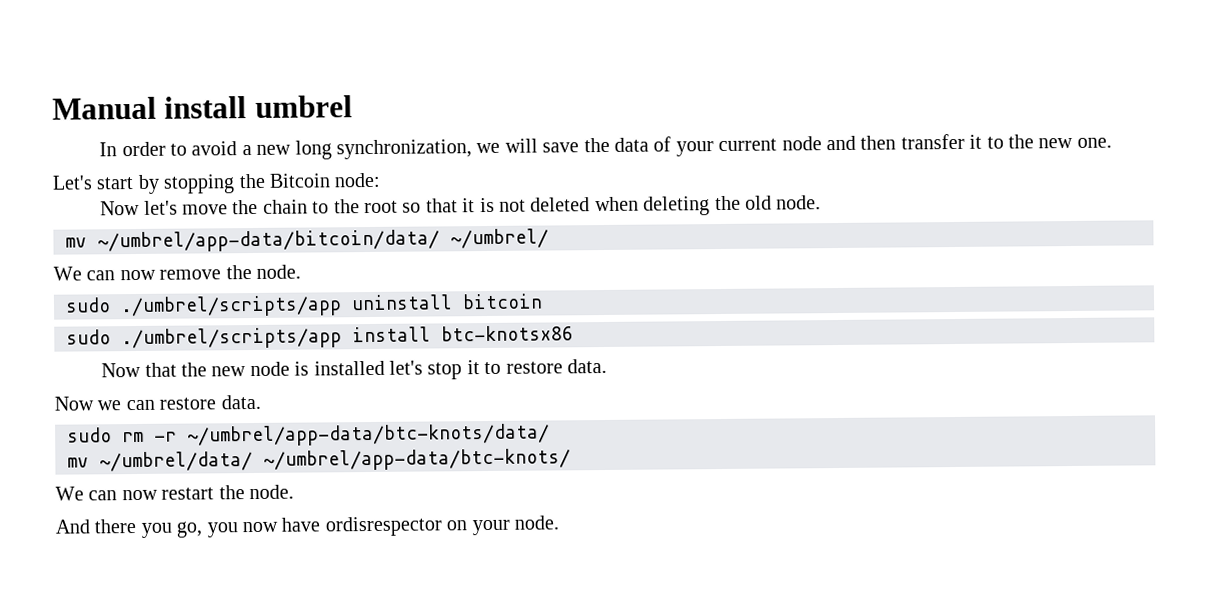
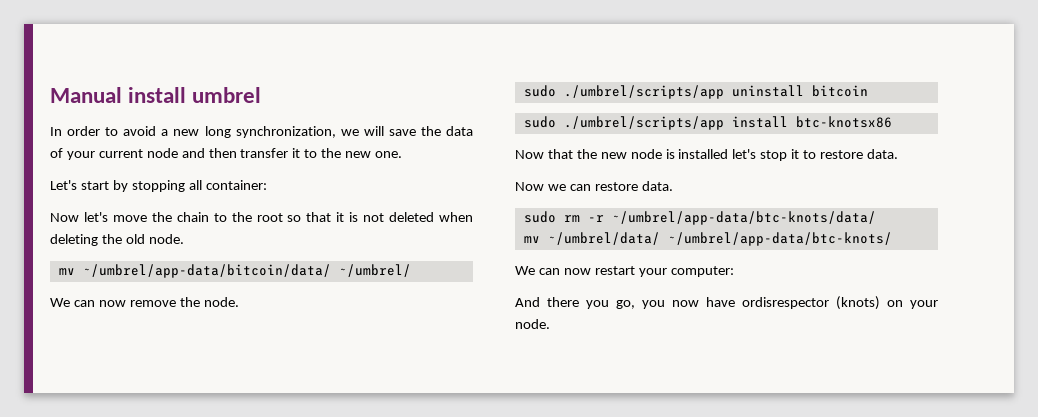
[238,172,382,189] the Bitcoin node: -> [188,180,267,190] all container:
[218,484,294,500] the node. -> [638,266,734,277] your computer:
(442, 526) none -> [836,296,880,310] (knots)

